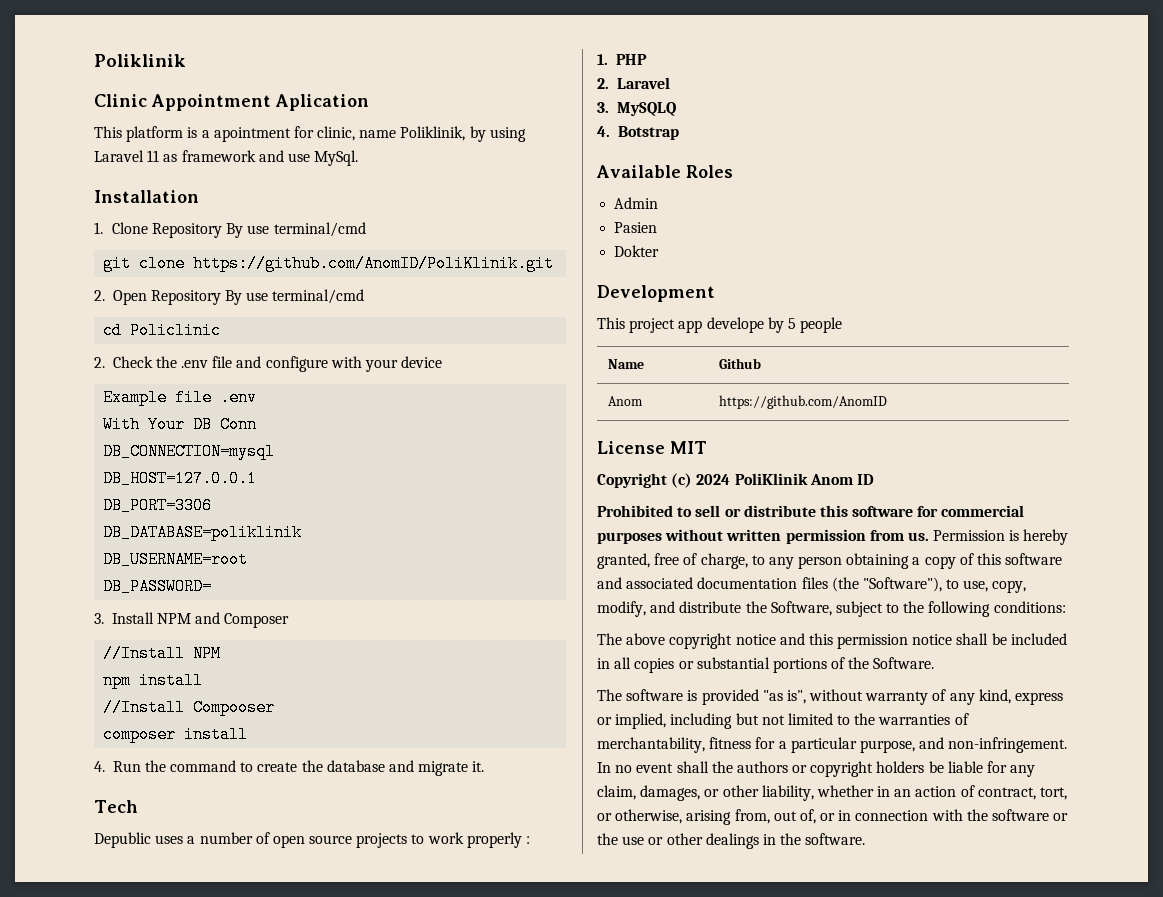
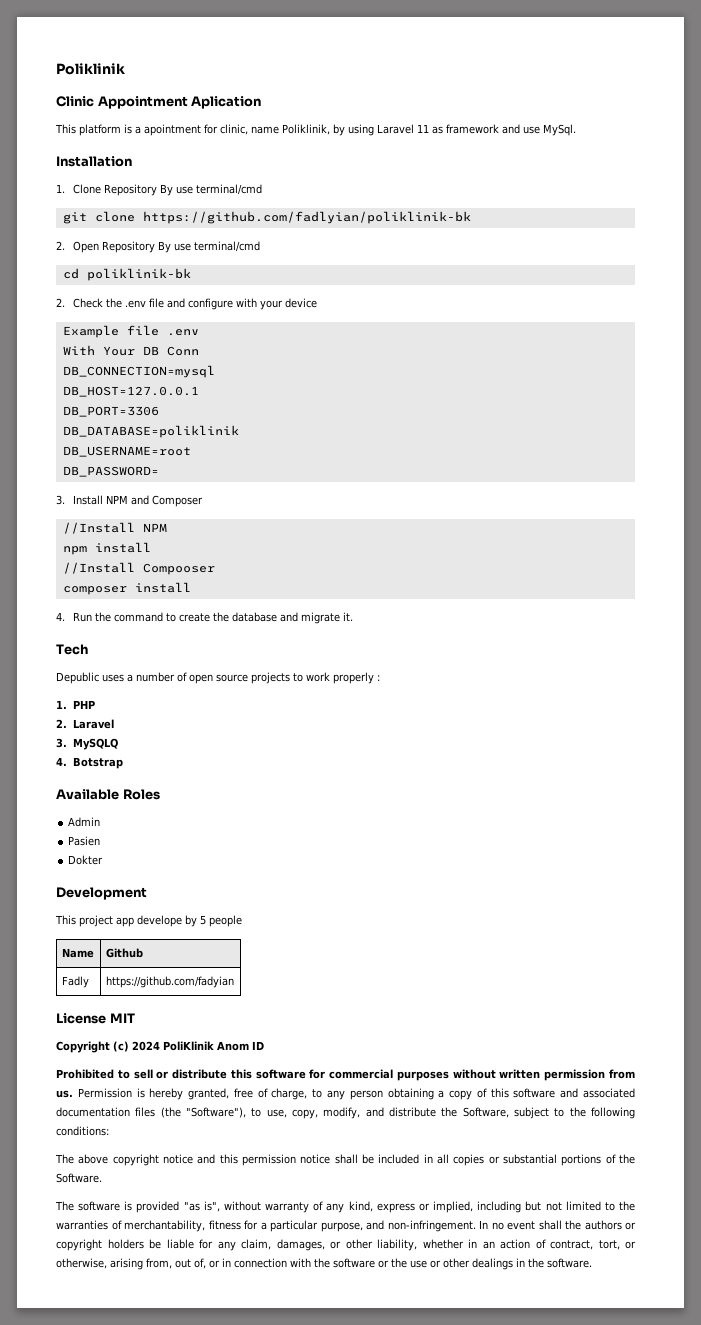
[193,255,555,272] https://github.com/AnomID/PoliKlinik.git -> [142,211,471,224] https://github.com/fadlyian/poliklinik-bk
[130,322,222,339] Policlinic -> [86,268,191,281] poliklinik-bk
[608,396,644,406] [719,395,888,409] Anom | https://github.com/AnomID -> [61,976,89,988] [105,976,234,988] Fadly | https://github.com/fadyian

